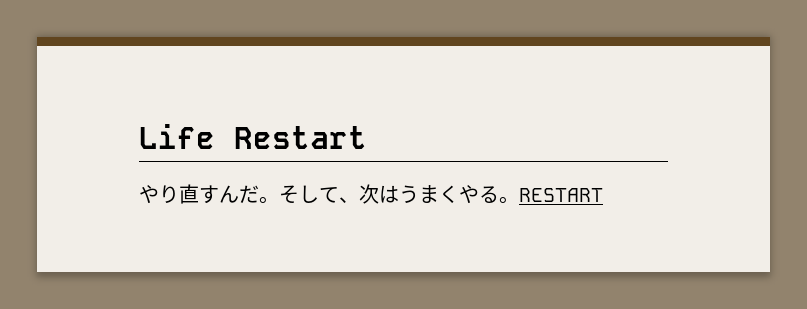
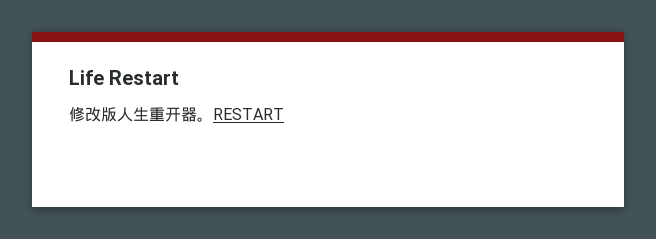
[139,184,499,204] やり直すんだ。そして、次はうまくやる -> [69,106,197,122] 修改版人生重开器

